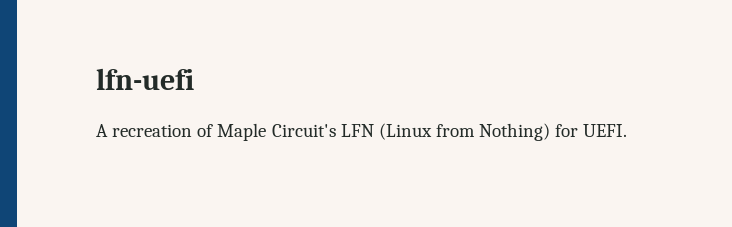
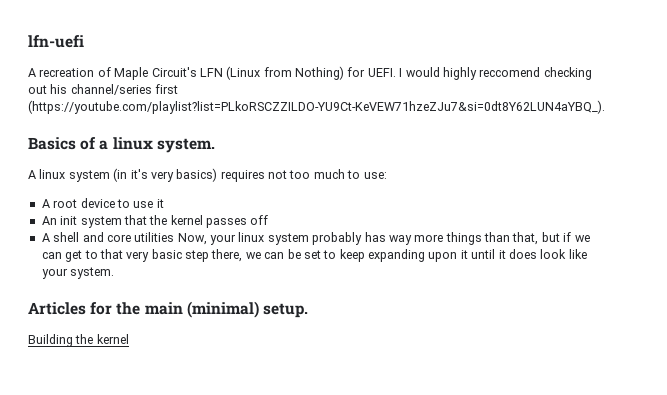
(628, 130) none -> [399,67,592,80] [28,84,179,95] [28,100,605,114] [28,137,215,153] [28,168,387,182] [41,198,164,208] [41,215,269,228] [41,232,590,245] [41,249,587,262] [41,267,115,279] [28,301,308,318] [28,334,129,347] I would highly reccomend checking out his channel/series first (https://youtube.com/playlist?list=PLkoRSCZZILDO-YU9Ct-KeVEW71hzeZJu7&si=0dt8Y62LUN4aYBQ_). // Basics of a linux system. // A linux system (in it's very basics) requires not too much to use: // A root device to use it // An init system that the kernel passes off // A shell and core utilities Now, your linux system probably has way more things than that, but if we can get to that very basic step there, we can be set to keep expanding upon it until it does look like your system. // Articles for the main (minimal) setup. // Building the kernel

